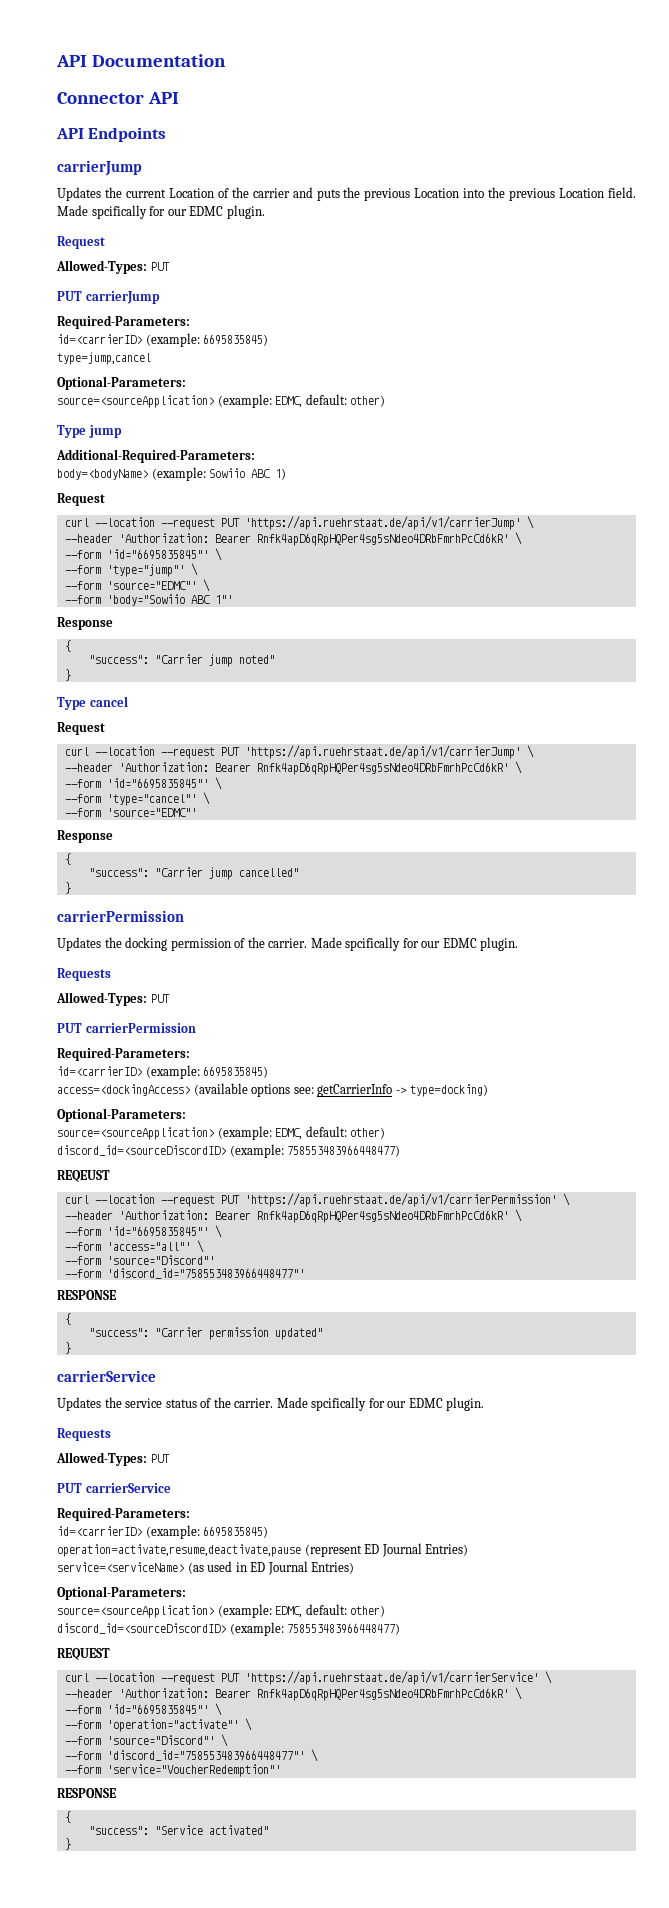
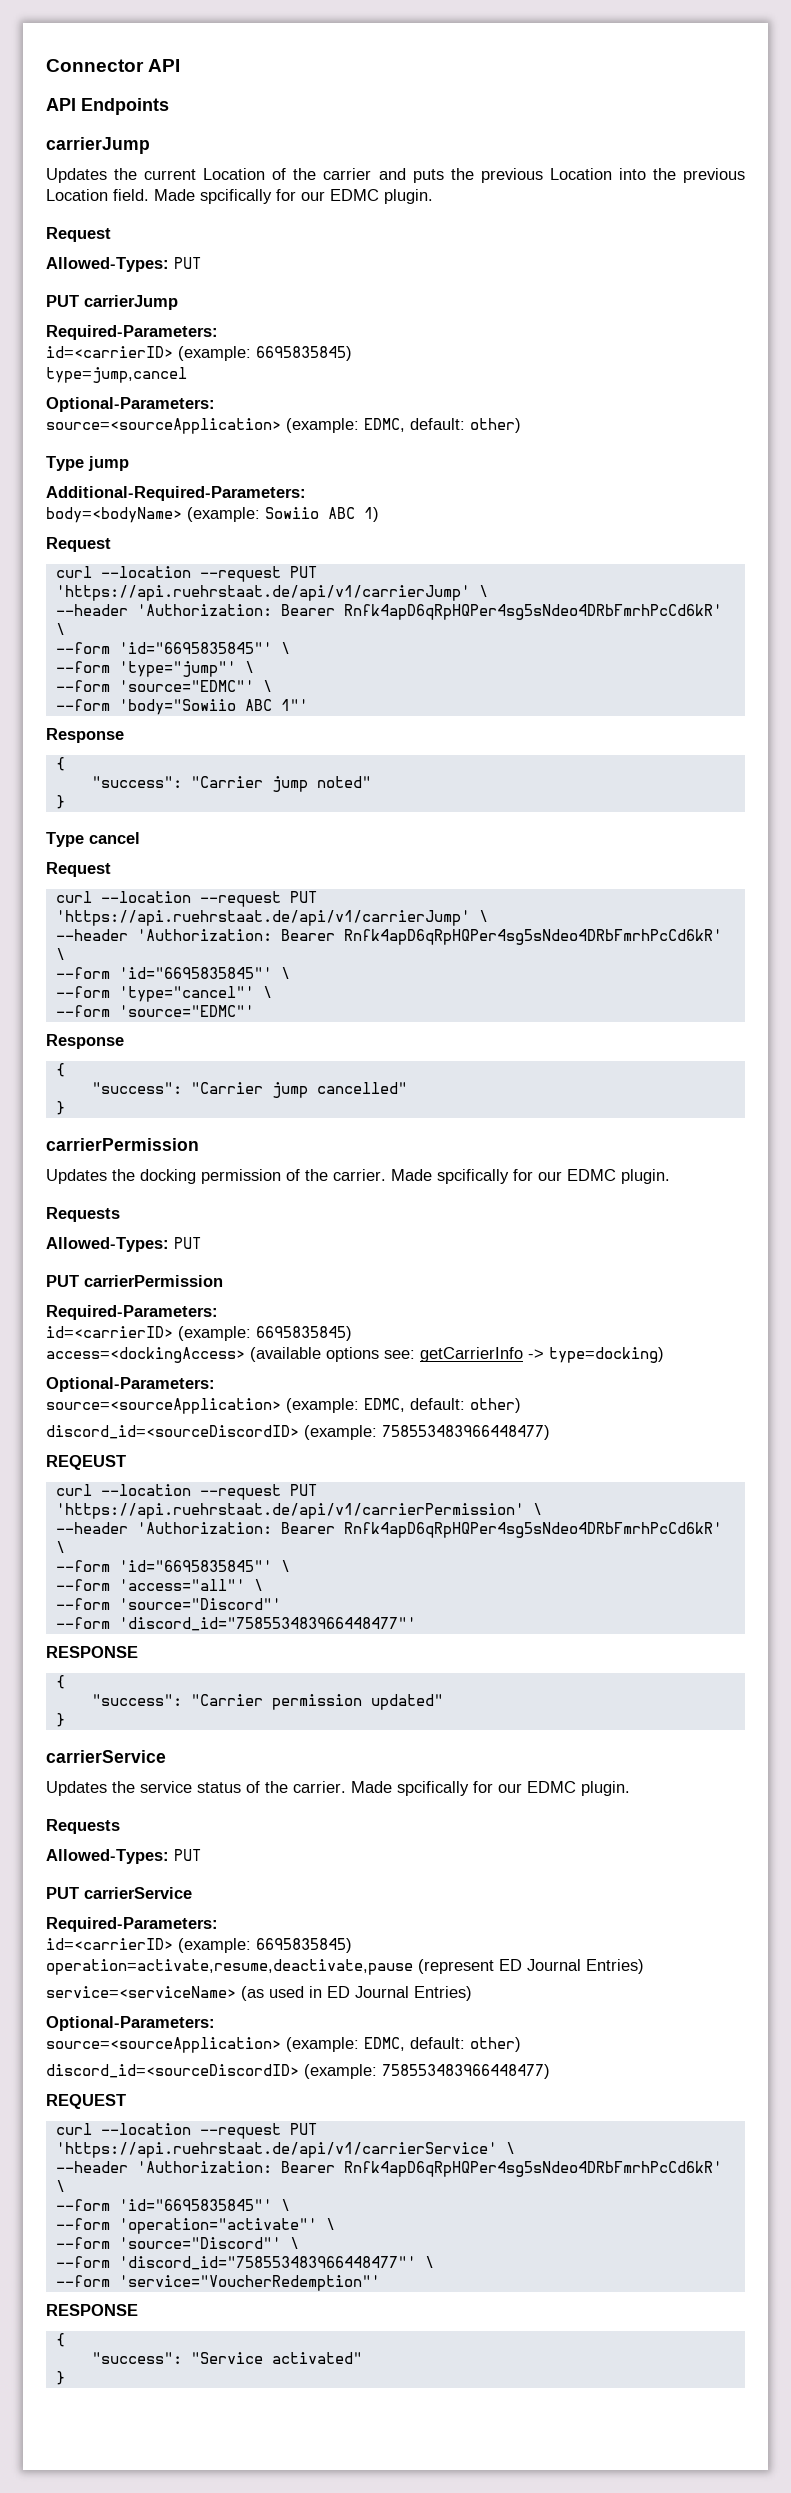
[56,54,226,67] API Documentation // -> (46, 65) none

